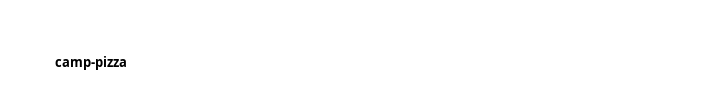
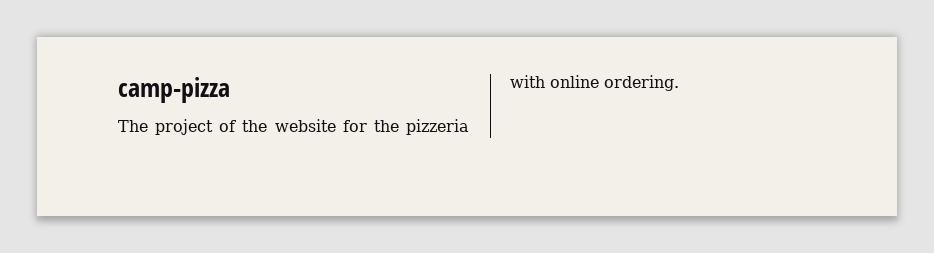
(127, 63) none -> [118,119,469,135] [510,75,679,91] // The project of the website for the pizzeria with online ordering.

